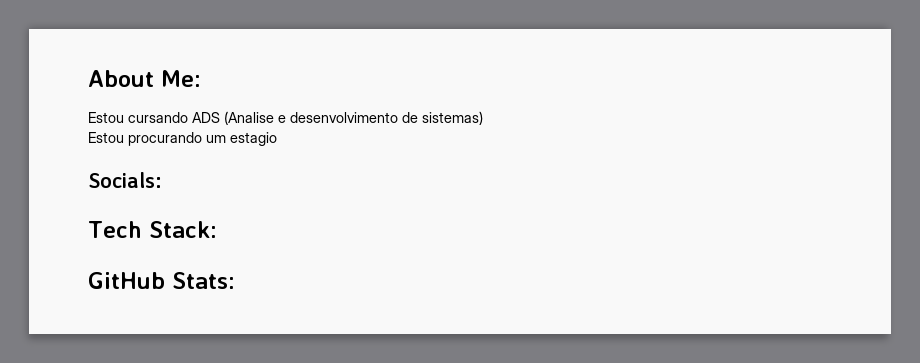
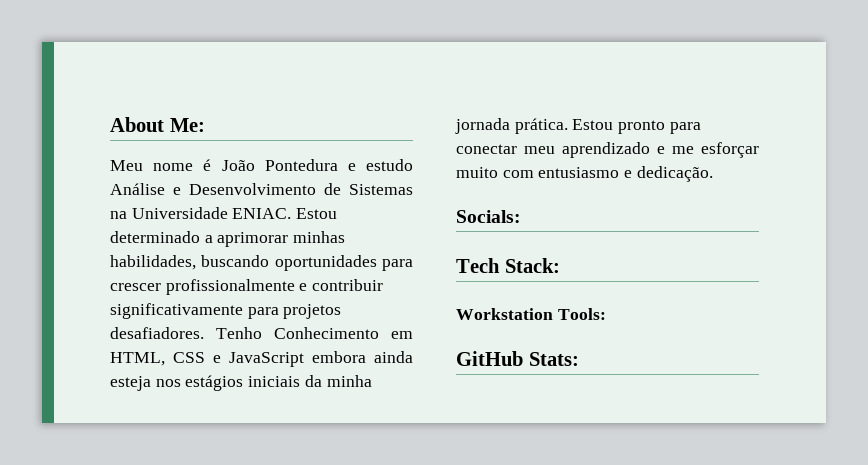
[88,111,483,125] [88,132,277,146] Estou cursando ADS (Analise e desenvolvimento de sistemas) // Estou procurando um estagio -> [110,159,413,171] [110,183,413,195] [110,207,338,219] [110,231,346,247] [110,255,413,271] [110,279,384,295] [110,303,342,319] [110,327,413,339] [110,351,413,367] [110,375,372,391] [455,118,701,134] [456,142,759,158] [456,166,713,182] Meu nome é João Pontedura e estudo Análise e Desenvolvimento de Sistemas na Universidade ENIAC. Estou determinado a aprimorar minhas habilidades, buscando oportunidades para crescer profissionalmente e contribuir significativamente para projetos desafiadores. Tenho Conhecimento em HTML, CSS e JavaScript embora ainda esteja nos estágios iniciais da minha jornada prática. Estou pronto para conectar meu aprendizado e me esforçar muito com entusiasmo e dedicação.
(217, 229) none -> [456,308,606,320] // Workstation Tools:

